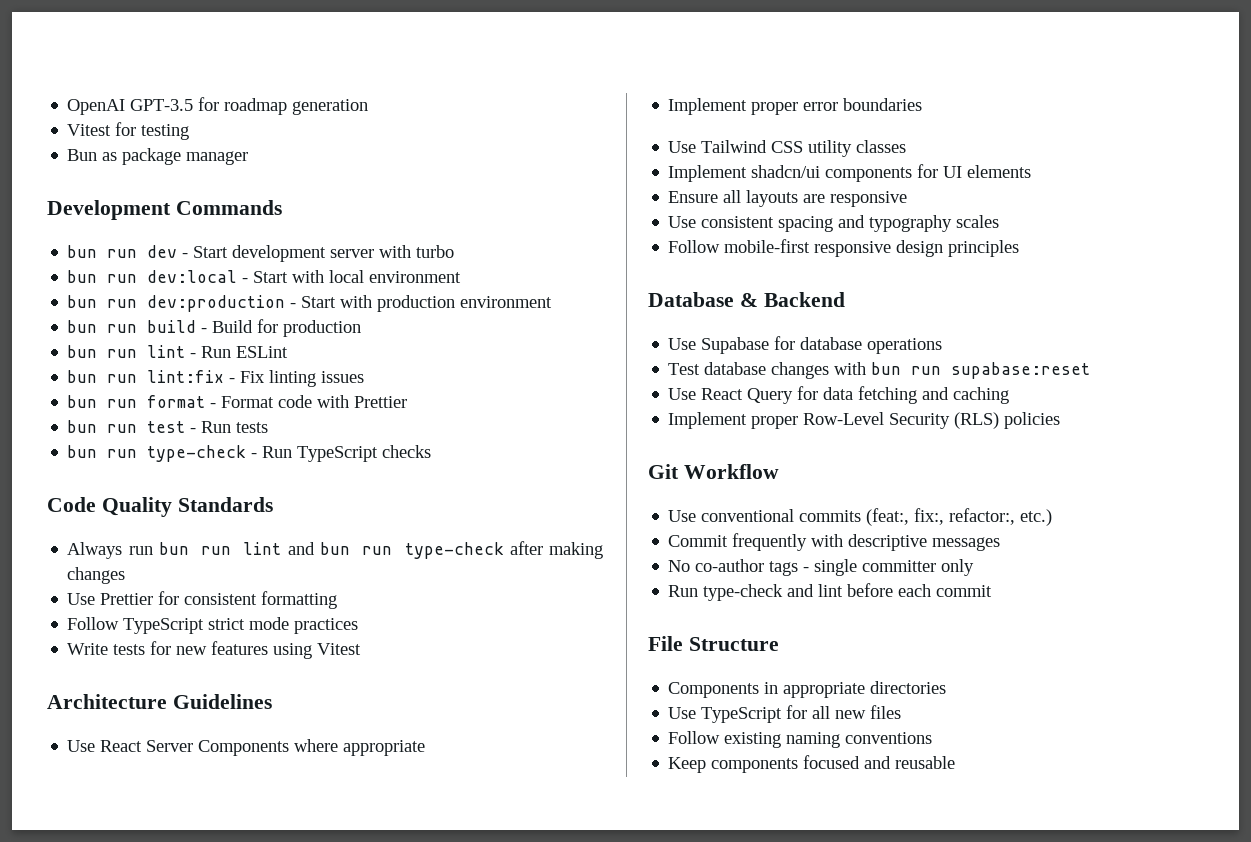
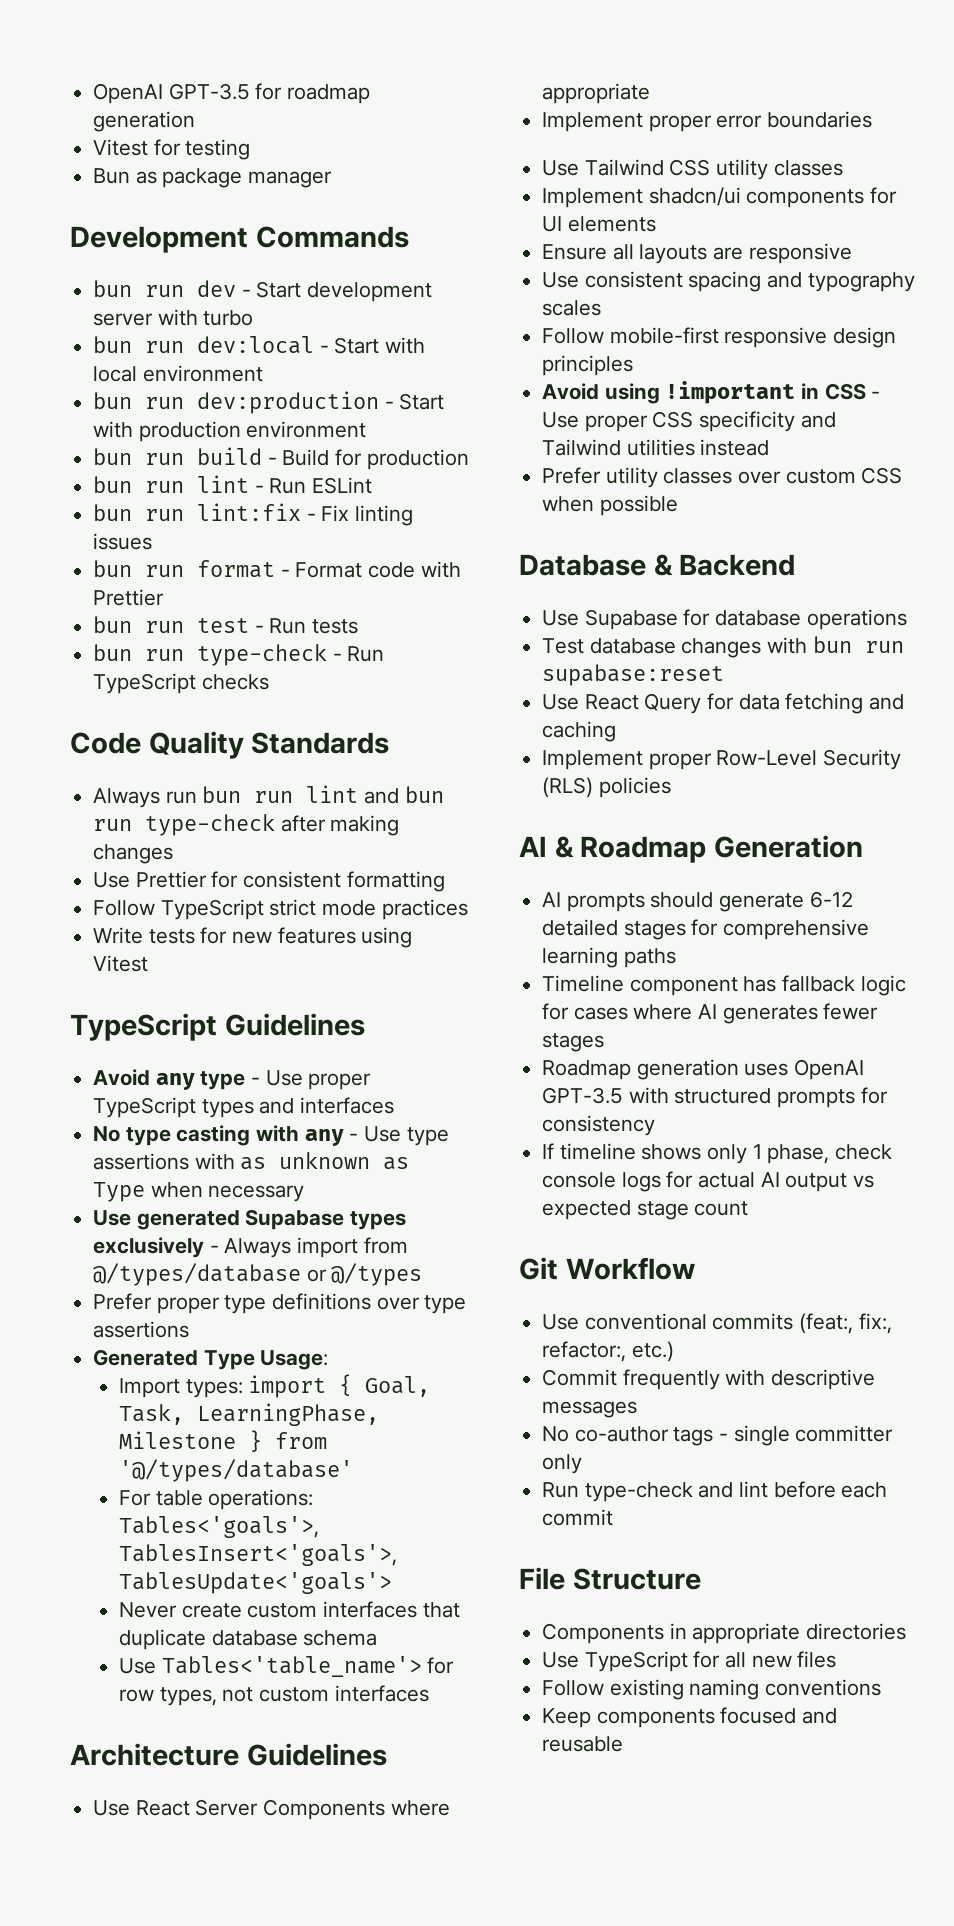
(362, 649) none -> [70,1013,365,1041] [93,1069,372,1090] [93,1097,395,1118] [93,1125,449,1146] [93,1152,410,1170] [93,1182,305,1202] [93,1209,407,1230] [93,1237,408,1258] [93,1263,423,1286] [93,1293,467,1314] [93,1321,190,1338] [93,1349,329,1370] [118,1374,431,1398] [118,1403,379,1426] [118,1430,327,1452] [118,1459,353,1482] [118,1489,314,1510] [118,1516,319,1538] [118,1544,397,1566] [118,1572,392,1594] [118,1601,460,1618] [118,1629,378,1650] [118,1656,455,1677] [118,1685,429,1706] // TypeScript Guidelines // Avoid any type - Use proper TypeScript types and interfaces // No type casting with any - Use type assertions with as unknown as Type when necessary // Use generated Supabase types exclusively - Always import from @/types/database or @/types // Prefer proper type definitions over type assertions // Generated Type Usage: // Import types: import { Goal, Task, LearningPhase, Milestone } from '@/types/database' // For table operations: Tables<'goals'>, TablesInsert<'goals'>, TablesUpdate<'goals'> // Never create custom interfaces that duplicate database schema // Use Tables<'table_name'> for row types, not custom interfaces
(1020, 248) none -> [542,381,881,404] [542,411,836,432] [542,439,770,456] [542,467,903,488] [542,495,678,516] // Avoid using !important in CSS - Use proper CSS specificity and Tailwind utilities instead // Prefer utility classes over custom CSS when possible
(1061, 420) none -> [519,835,864,863] [542,891,853,912] [542,919,870,940] [542,947,676,968] [542,975,906,996] [542,1003,879,1024] [542,1033,605,1052] [542,1059,865,1080] [542,1087,888,1108] [542,1115,656,1136] [542,1143,893,1164] [542,1171,875,1192] [542,1200,749,1220] // AI & Roadmap Generation // AI prompts should generate 6-12 detailed stages for comprehensive learning paths // Timeline component has fallback logic for cases where AI generates fewer stages // Roadmap generation uses OpenAI GPT-3.5 with structured prompts for consistency // If timeline shows only 1 phase, check console logs for actual AI output vs expected stage count

